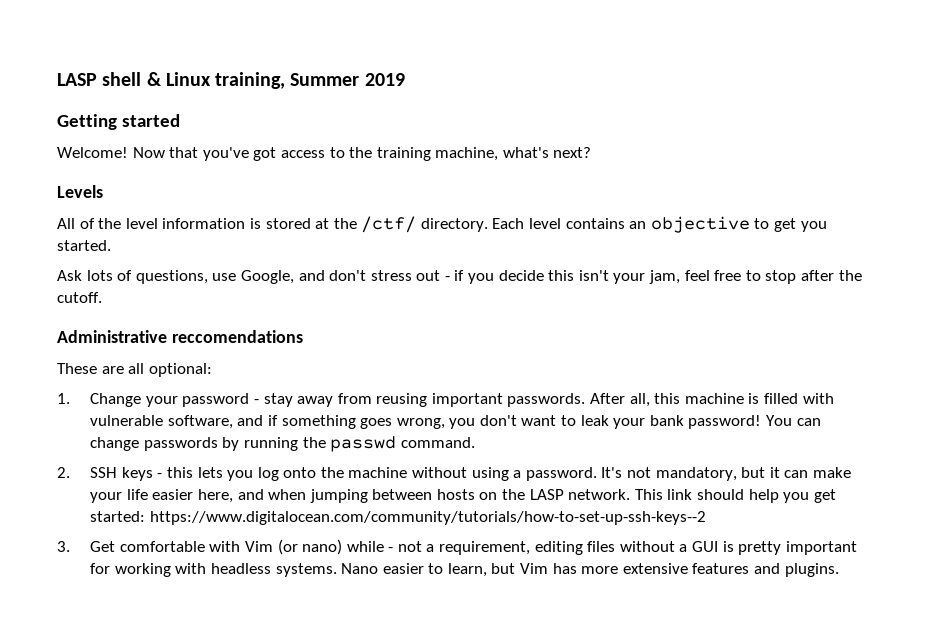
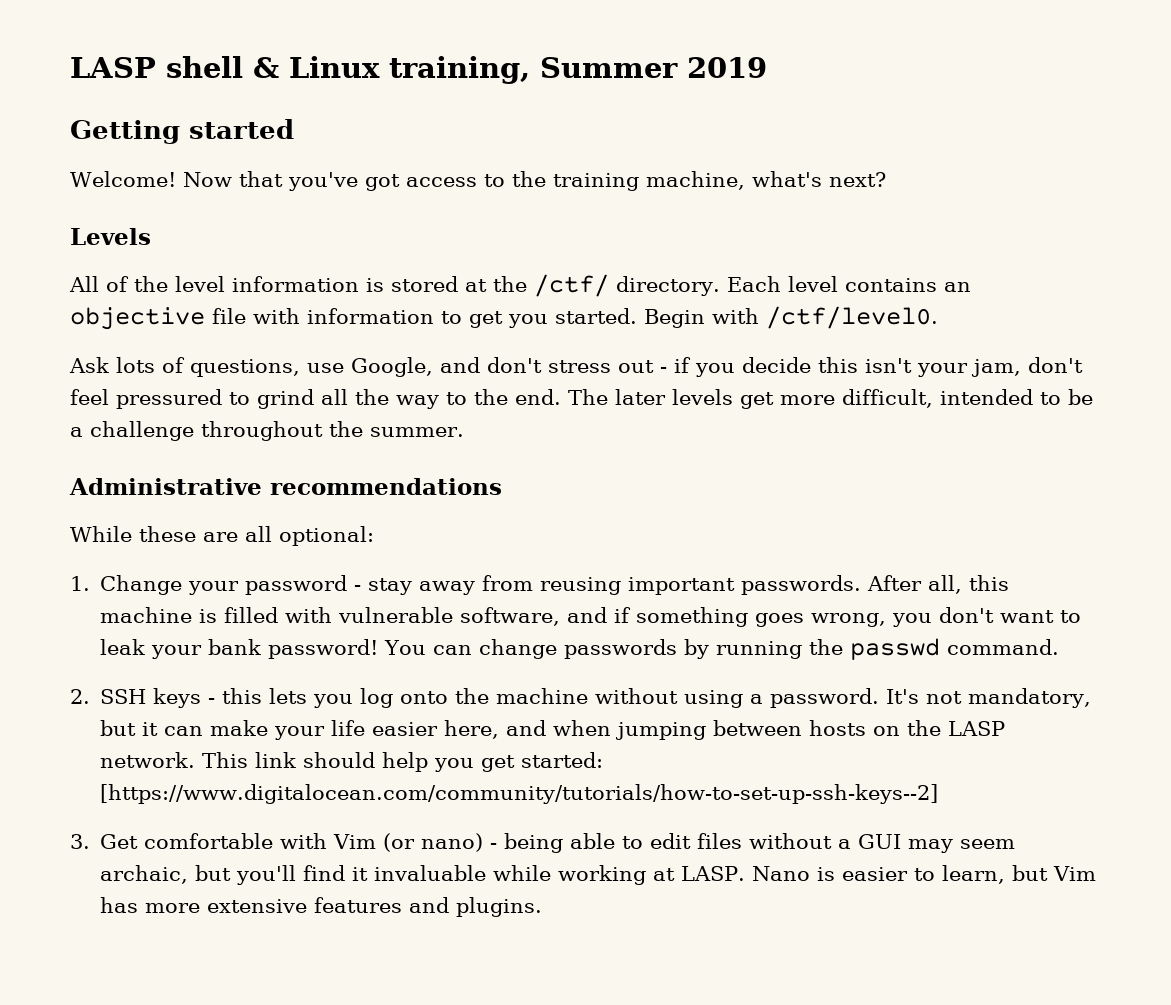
(750, 224) none -> [212,308,434,324] file with information
(111, 245) none -> [644,306,938,329] Begin with /ctf/level0.
[684,270,862,284] [57,292,102,303] [57,330,303,343] [57,363,97,374] feel free to stop after the cutoff. // Administrative reccomendations // These -> [1028,357,1083,373] [70,389,1093,409] [70,421,464,441] [69,478,502,495] [70,526,196,542] don't feel pressured to grind all the way to the end. The later levels get more difficult, intended to be a challenge throughout the summer. // Administrative recommendations // While these
[149,511,706,525] https://www.digitalocean.com/community/tutorials/how-to-set-up-ssh-keys--2 -> [100,784,939,804] [https://www.digitalocean.com/community/tutorials/how-to-set-up-ssh-keys--2]
[346,541,857,555] [90,563,379,577] while - not a requirement, editing files without a GUI is pretty important for working with headless systems. Nano -> [490,833,1016,853] [100,865,836,885] - being able to edit files without a GUI may seem archaic, but you'll find it invaluable while working at LASP. Nano is

